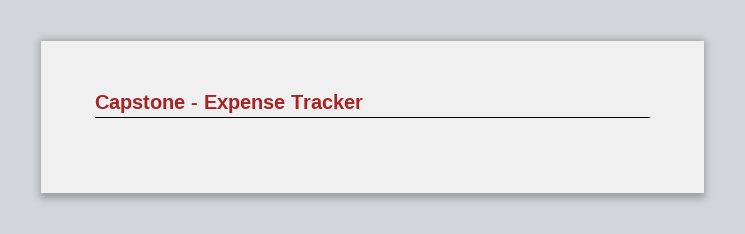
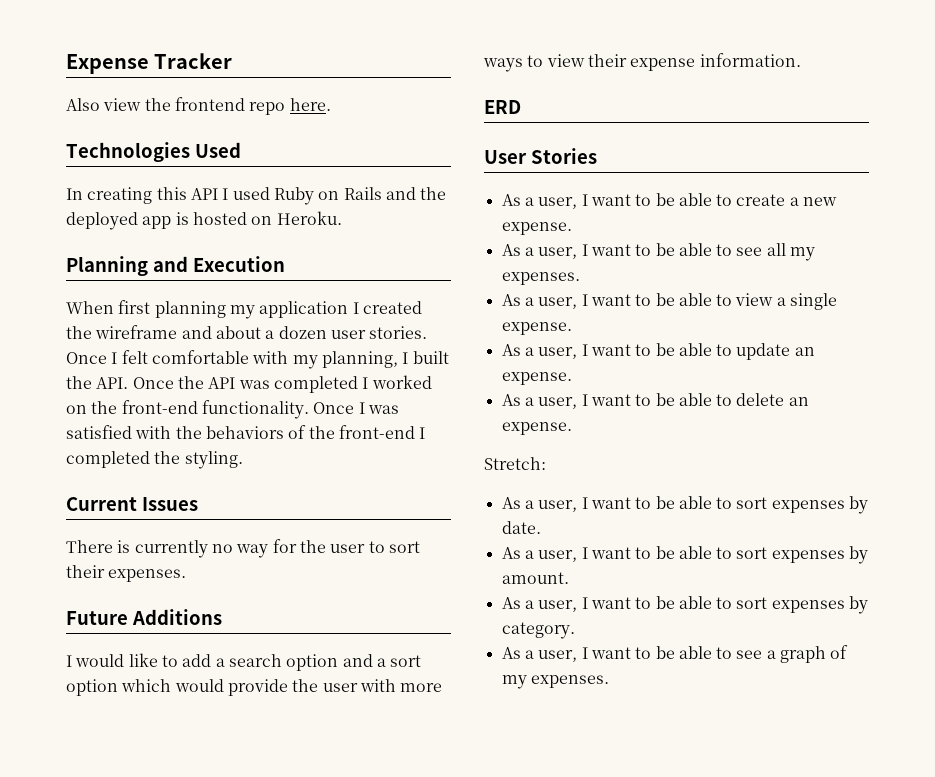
[95,95,198,113] Capstone - -> (66, 64) none
(363, 101) none -> [66,97,331,115] [66,142,241,162] [66,187,447,205] [66,211,342,230] [66,256,285,276] [66,300,422,319] [66,325,428,339] [66,350,449,369] [66,375,432,393] [66,400,399,419] [66,425,426,439] [66,451,243,469] [66,497,198,511] [66,539,420,558] [66,565,187,582] [66,609,222,625] [66,653,422,671] [66,679,443,696] [483,53,801,72] [484,100,521,114] [484,148,597,164] [501,193,838,209] [501,222,572,235] [501,243,816,261] [501,272,580,285] [501,293,838,310] [501,322,572,335] [501,343,815,360] [501,372,572,385] [501,393,809,409] [501,422,572,435] [484,457,546,470] [501,496,869,514] [501,521,541,534] [501,546,869,564] [501,572,569,584] [501,596,869,614] [501,622,575,639] [501,645,849,663] [501,675,609,689] // Also view the frontend repo here. // Technologies Used // In creating this API I used Ruby on Rails and the deployed app is hosted on Heroku. // Planning and Execution // When first planning my application I created the wireframe and about a dozen user stories. Once I felt comfortable with my planning, I built the API. Once the API was completed I worked on the front-end functionality. Once I was satisfied with the behaviors of the front-end I completed the styling. // Current Issues // There is currently no way for the user to sort their expenses. // Future Additions // I would like to add a search option and a sort option which would provide the user with more ways to view their expense information. // ERD // User Stories // As a user, I want to be able to create a new expense. // As a user, I want to be able to see all my expenses. // As a user, I want to be able to view a single expense. // As a user, I want to be able to update an expense. // As a user, I want to be able to delete an expense. // Stretch: // As a user, I want to be able to sort expenses by date. // As a user, I want to be able to sort expenses by amount. // As a user, I want to be able to sort expenses by category. // As a user, I want to be able to see a graph of my expenses.

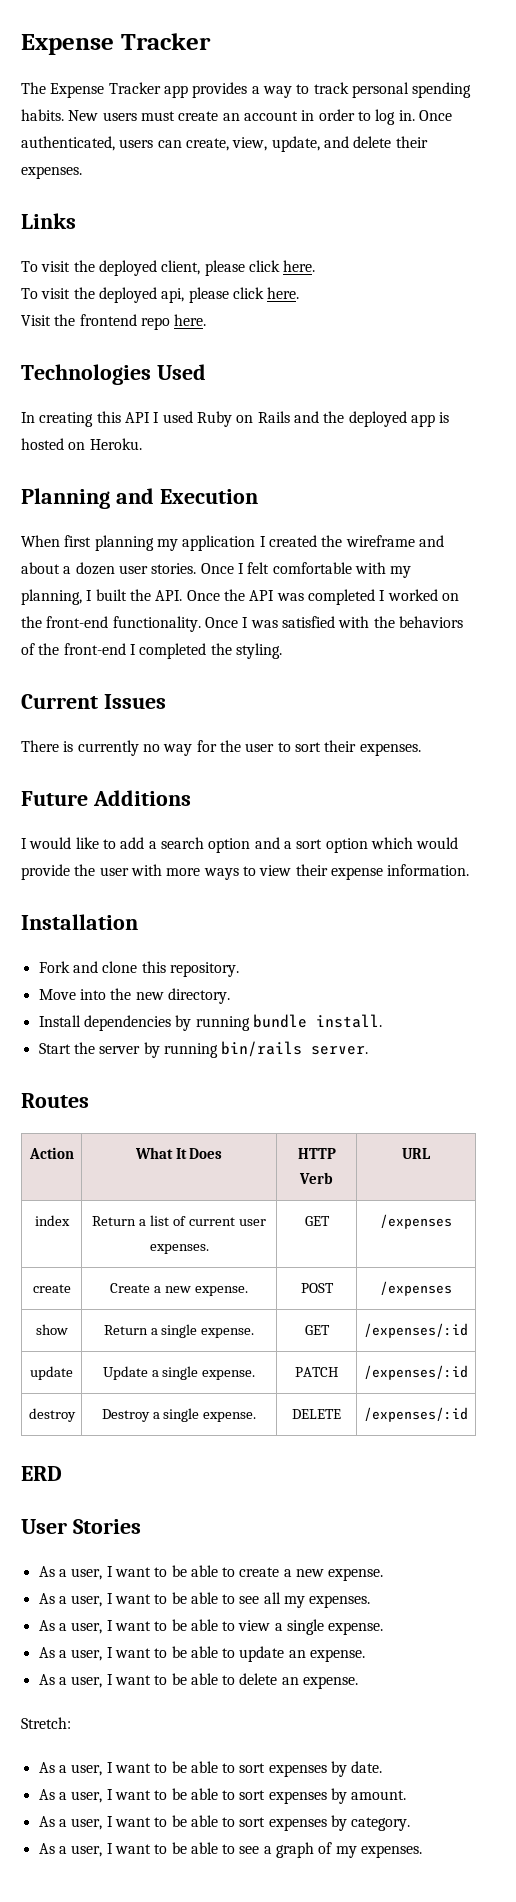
[66,98,142,111] Also view -> [21,82,472,98] [21,109,452,125] [21,136,428,152] [21,166,82,179] [21,213,76,229] [21,260,316,276] [21,287,300,303] [21,315,51,326] The Expense Tracker app provides a way to track personal spending habits. New users must create an account in order to log in. Once authenticated, users can create, view, update, and delete their expenses. // Links // To visit the deployed client, please click here. // To visit the deployed api, please click here. // Visit
(801, 60) none -> [21,914,138,930] [38,961,239,977] [38,988,230,1004] [38,1014,382,1031] [38,1041,369,1058] [21,1093,89,1108] [28,1147,74,1159] [134,1147,223,1159] [297,1148,336,1159] [299,1172,333,1184] [402,1148,431,1159] [34,1215,70,1226] [92,1215,266,1226] [149,1244,209,1254] [304,1216,330,1226] [380,1214,452,1229] [32,1284,71,1293] [110,1283,248,1296] [300,1283,334,1293] [380,1281,452,1296] [35,1324,68,1335] [103,1324,255,1338] [304,1325,330,1335] [364,1323,468,1338] [30,1366,73,1380] [102,1366,256,1380] [295,1367,338,1377] [364,1365,468,1380] [28,1408,76,1422] [101,1408,257,1422] [292,1409,341,1419] [364,1407,468,1422] // Installation // Fork and clone this repository. // Move into the new directory. // Install dependencies by running bundle install. // Start the server by running bin/rails server. // Routes // Action | What It Does | HTTP Verb | URL // index | Return a list of current user expenses. | GET | /expenses // create | Create a new expense. | POST | /expenses // show | Return a single expense. | GET | /expenses/:id // update | Update a single expense. | PATCH | /expenses/:id // destroy | Destroy a single expense. | DELETE | /expenses/:id

